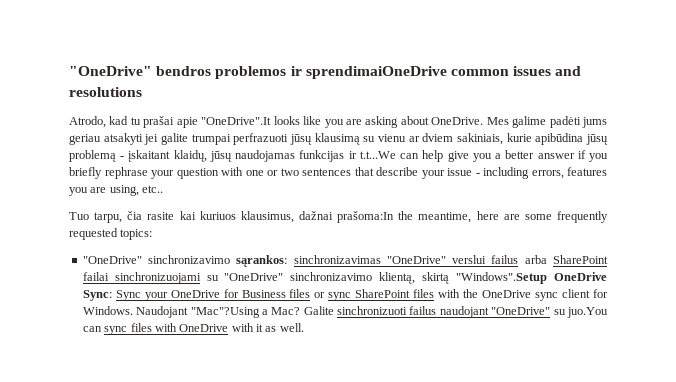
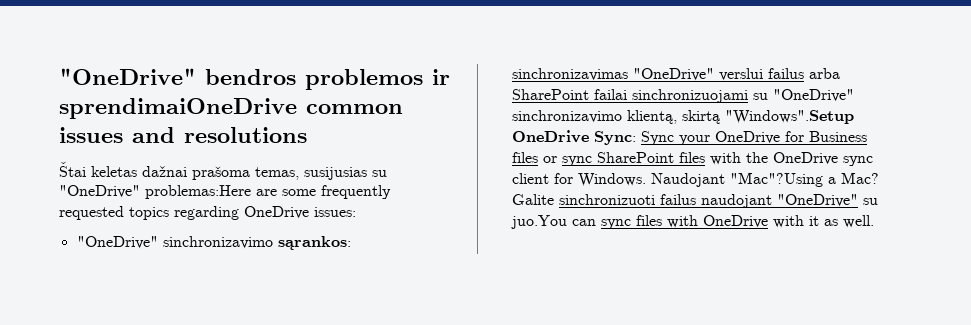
[69,116,607,128] [69,133,609,145] [69,150,609,162] [69,167,607,179] [69,185,164,196] [69,211,609,223] [69,228,153,240] Atrodo, kad tu prašai apie "OneDrive".It looks like you are asking about OneDrive. Mes galime padėti jums geriau atsakyti jei galite trumpai perfrazuoti jūsų klausimą su vienu ar dviem sakiniais, kurie apibūdina jūsų problemą - įskaitant klaidų, jūsų naudojamas funkcijas ir t.t...We can help give you a better answer if you briefly rephrase your question with one or two sentences that describe your issue - including errors, features you are using, etc.. // Tuo tarpu, čia rasite kai kuriuos klausimus, dažnai prašoma:In the meantime, here are some frequently requested topics: -> [59,161,387,180] [59,185,391,199] [59,206,356,220] Štai keletas dažnai prašoma temas, susijusias su "OneDrive" problemas:Here are some frequently requested topics regarding OneDrive issues:

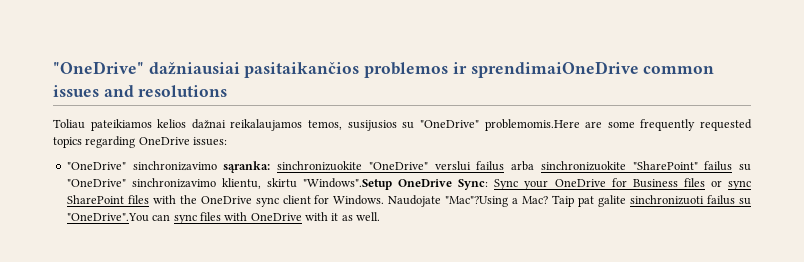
[59,68,296,85] "OneDrive" bendros -> [53,61,360,78] "OneDrive" dažniausiai pasitaikančios
[59,161,387,180] [59,185,251,199] Štai keletas dažnai prašoma temas, susijusias su "OneDrive" problemas:Here -> [53,119,580,131] Toliau pateikiamos kelios dažnai reikalaujamos temos, susijusios su "OneDrive" problemomis.Here
[277,236,351,250] [511,68,628,81] sąrankos: sinchronizavimas -> [223,161,362,173] sąranka: sinchronizuokite
[511,89,748,103] SharePoint failai sinchronizuojami -> [540,161,733,171] sinchronizuokite "SharePoint" failus
[626,110,720,124] klientą, skirtą -> [221,178,298,189] klientu, skirtu
[650,173,725,187] Naudojant -> [388,195,442,207] Naudojate
[511,194,878,208] [510,215,567,229] Galite sinchronizuoti failus naudojant "OneDrive" su juo.You -> [552,195,752,207] [66,213,149,222] Taip pat galite sinchronizuoti failus su "OneDrive".You

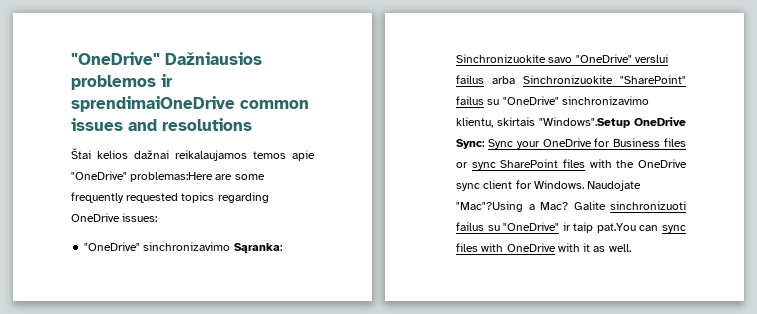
[53,61,360,78] "OneDrive" dažniausiai pasitaikančios -> [71,52,262,65] "OneDrive" Dažniausios
[53,119,152,131] Toliau pateikiamos -> [71,148,91,159] Štai
[308,119,580,131] temos, susijusios su "OneDrive" problemomis.Here -> [253,150,315,161] [71,171,214,182] temos apie "OneDrive" problemas:Here
[223,161,362,173] sąranka: sinchronizuokite -> [233,243,282,253] [456,54,573,63] Sąranka: Sinchronizuokite savo
[540,161,626,171] sinchronizuokite -> [523,75,614,84] Sinchronizuokite
[267,178,298,188] skirtu -> [497,117,536,126] skirtais
[552,195,752,207] [66,213,149,222] Taip pat galite sinchronizuoti failus su "OneDrive".You -> [573,201,686,210] [456,222,636,233] Galite sinchronizuoti failus su "OneDrive" ir taip pat.You

